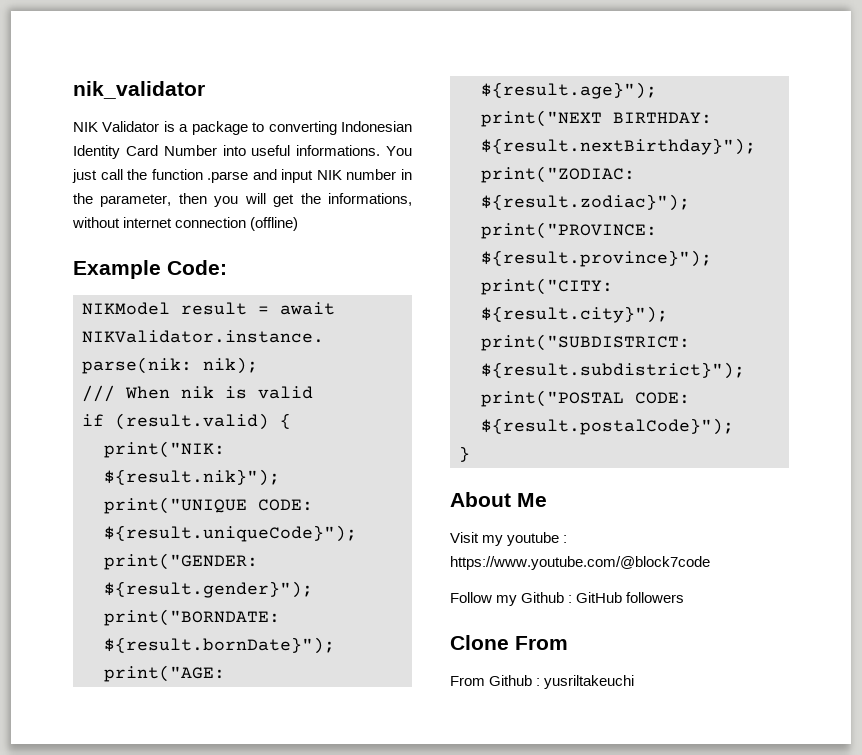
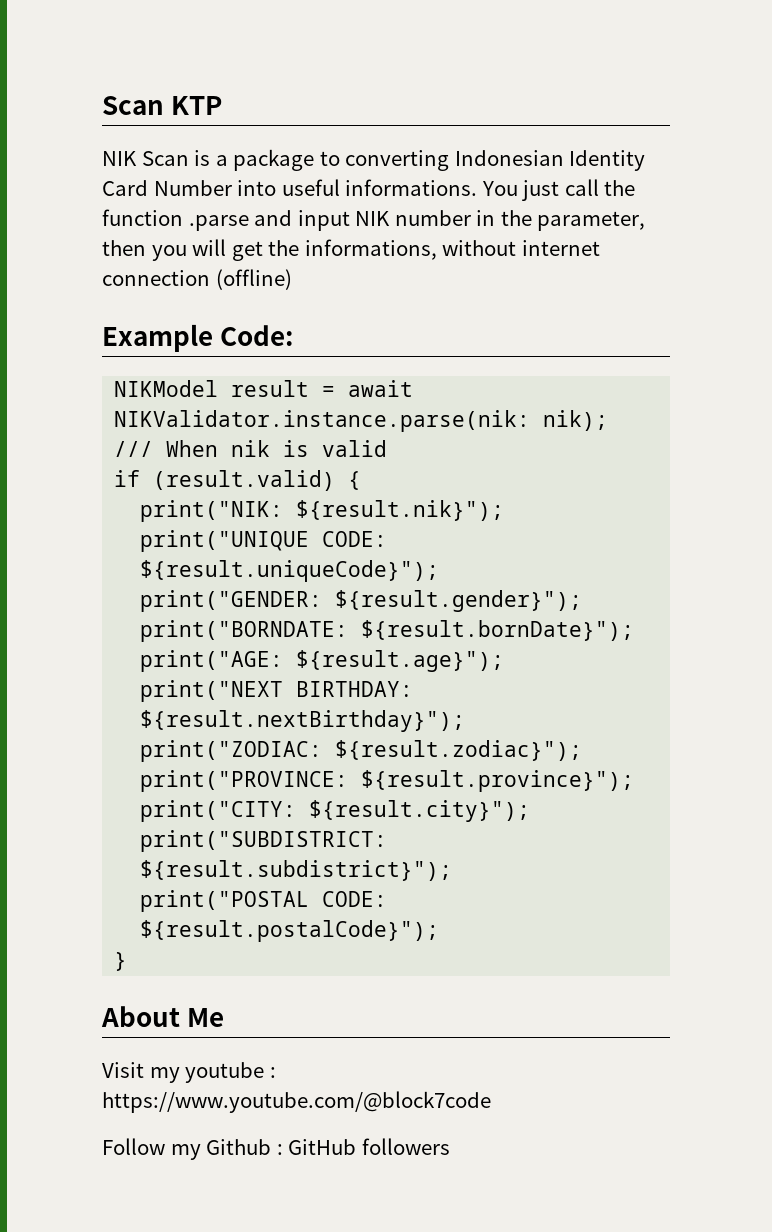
[73,81,205,99] [73,121,160,132] nik_validator // NIK Validator -> [102,96,223,115] [102,151,189,166] Scan KTP // NIK Scan
[450,635,568,650] [450,675,635,689] // Clone From // From Github : yusriltakeuchi -> (450, 1146) none

